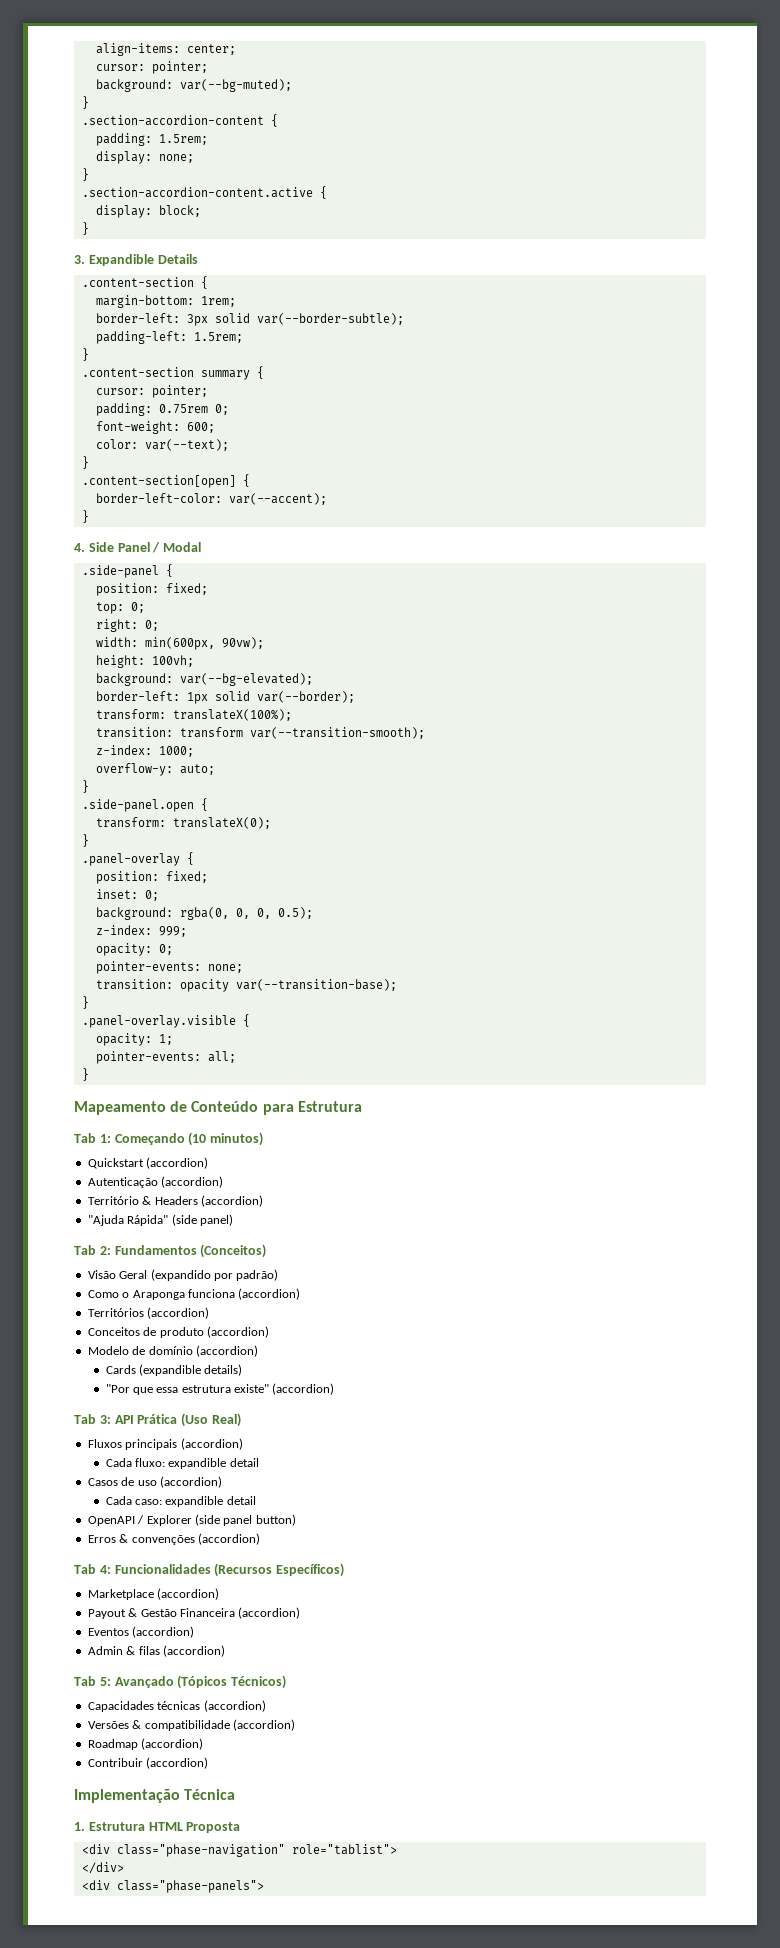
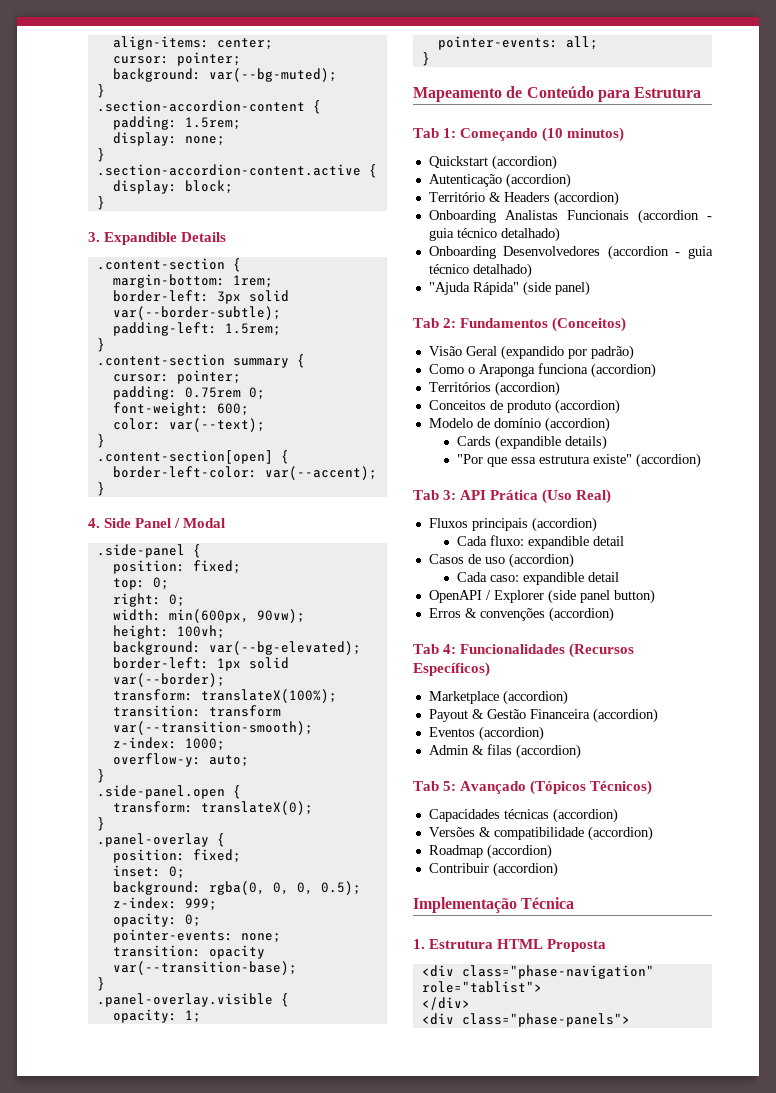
(263, 1201) none -> [428,209,712,224] [428,227,560,242] [428,245,713,260] [428,263,532,278] // Onboarding Analistas Funcionais (accordion - guia técnico detalhado) // Onboarding Desenvolvedores (accordion - guia técnico detalhado)

